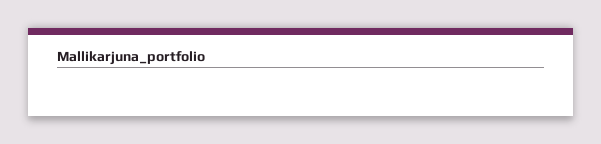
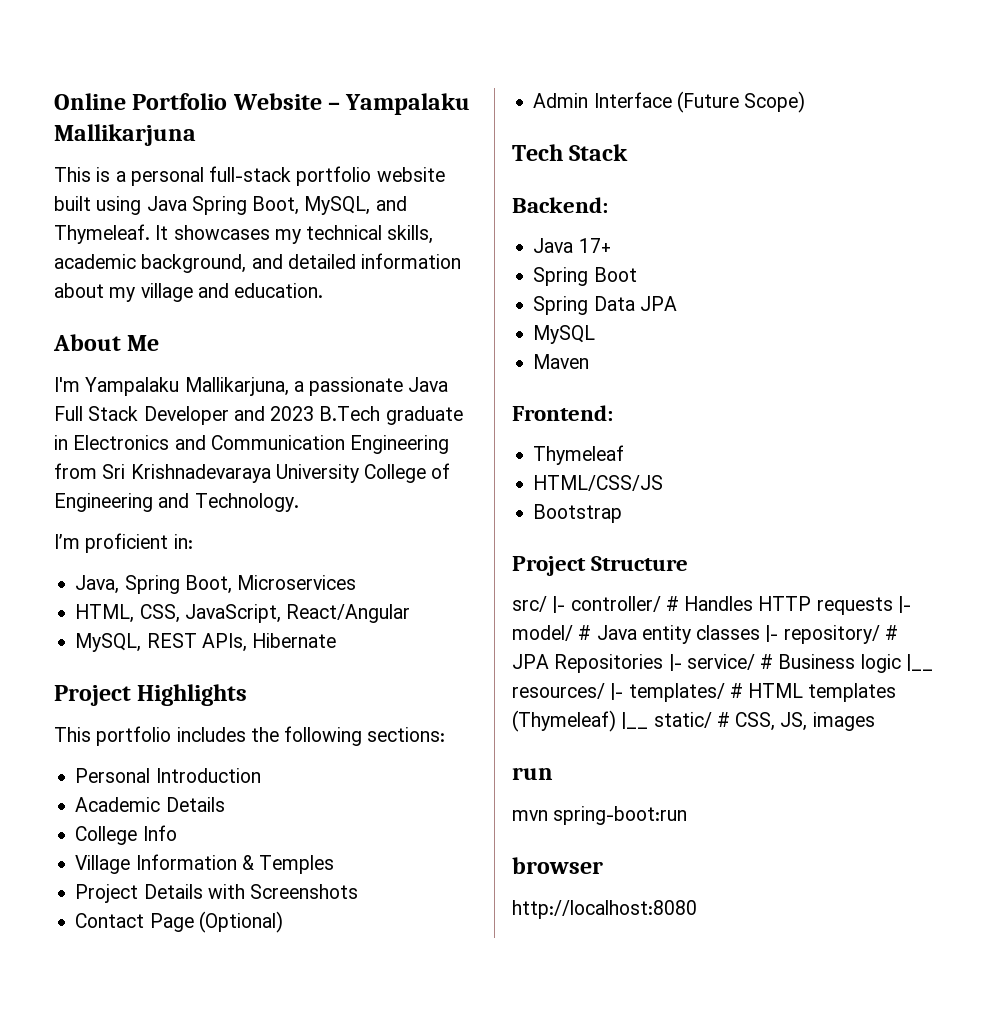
[57,51,205,65] Mallikarjuna_portfolio -> [54,93,471,115] [54,124,196,146] [54,166,445,186] [54,196,407,215] [54,224,434,244] [54,253,462,273] [54,283,324,302] [53,334,160,351] [54,377,449,396] [54,406,463,425] [54,435,450,454] [54,463,451,483] [54,493,299,512] [54,533,193,553] [75,575,357,594] [75,604,411,623] [75,633,337,652] [54,684,248,706] [54,726,446,746] [75,768,261,783] [75,797,225,812] [75,825,177,845] [75,854,335,874] [75,884,359,903] [75,911,283,933] [533,91,806,113] [512,144,629,161] [512,197,608,213] [533,238,611,253] [533,267,637,286] [533,296,677,315] [533,325,596,344] [533,354,590,369] [512,405,613,421] [533,445,625,465] [533,475,664,491] [533,504,623,523] [512,556,689,576] [512,596,911,615] [512,625,898,644] [512,654,933,673] [512,683,897,702] [512,710,875,732] [512,767,553,780] [512,806,688,825] [512,857,603,874] [512,900,697,919] Online Portfolio Website – Yampalaku Mallikarjuna // This is a personal full-stack portfolio website built using Java Spring Boot, MySQL, and Thymeleaf. It showcases my technical skills, academic background, and detailed information about my village and education. // About Me // I'm Yampalaku Mallikarjuna, a passionate Java Full Stack Developer and 2023 B.Tech graduate in Electronics and Communication Engineering from Sri Krishnadevaraya University College of Engineering and Technology. // I’m proficient in: // Java, Spring Boot, Microservices // HTML, CSS, JavaScript, React/Angular // MySQL, REST APIs, Hibernate // Project Highlights // This portfolio includes the following sections: // Personal Introduction // Academic Details // College Info // Village Information & Temples // Project Details with Screenshots // Contact Page (Optional) // Admin Interface (Future Scope) // Tech Stack // Backend: // Java 17+ // Spring Boot // Spring Data JPA // MySQL // Maven // Frontend: // Thymeleaf // HTML/CSS/JS // Bootstrap // Project Structure // src/ |- controller/ # Handles HTTP requests |- model/ # Java entity classes |- repository/ # JPA Repositories |- service/ # Business logic |__ resources/ |- templates/ # HTML templates (Thymeleaf) |__ static/ # CSS, JS, images // run // mvn spring-boot:run // browser // http://localhost:8080

